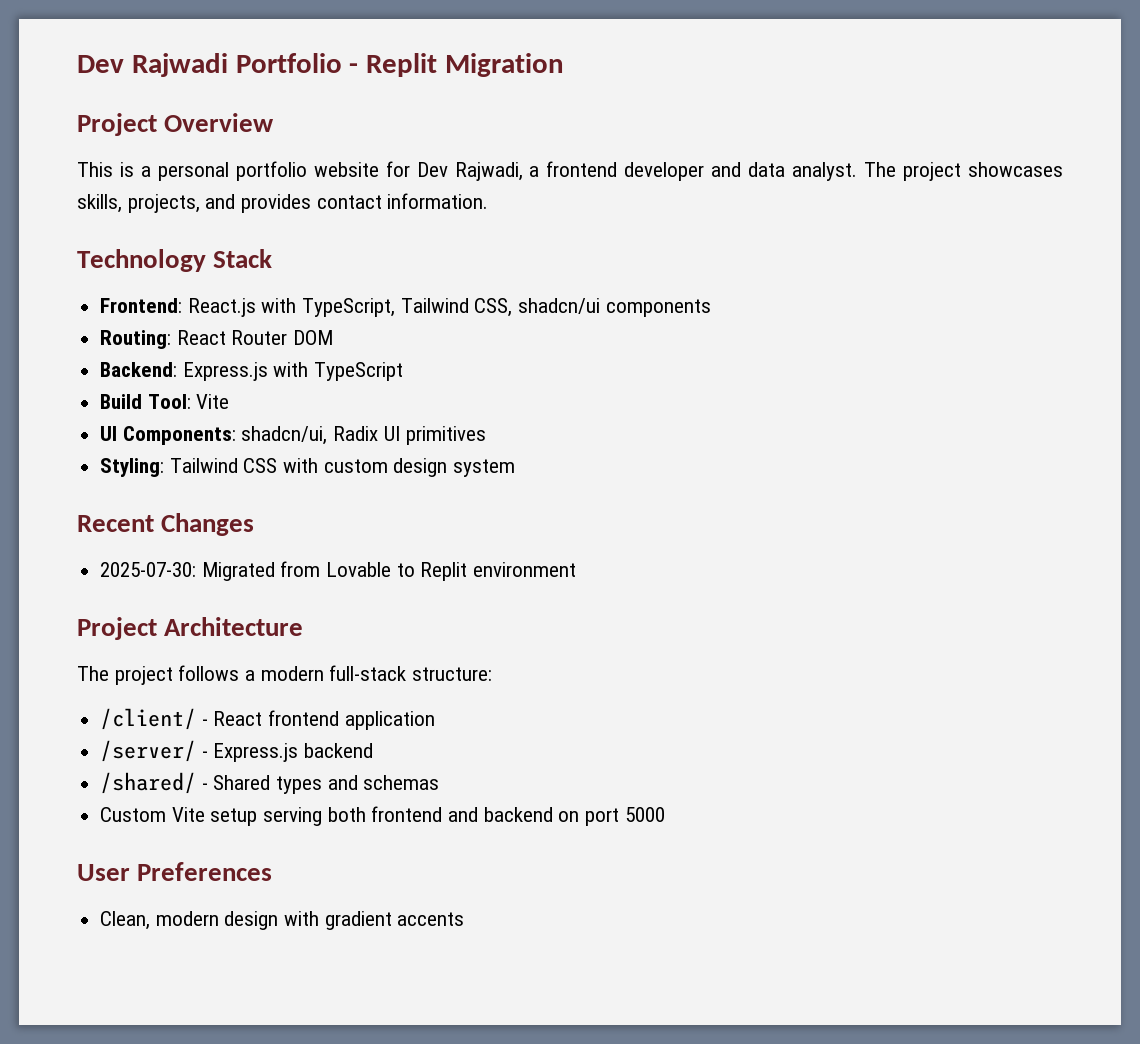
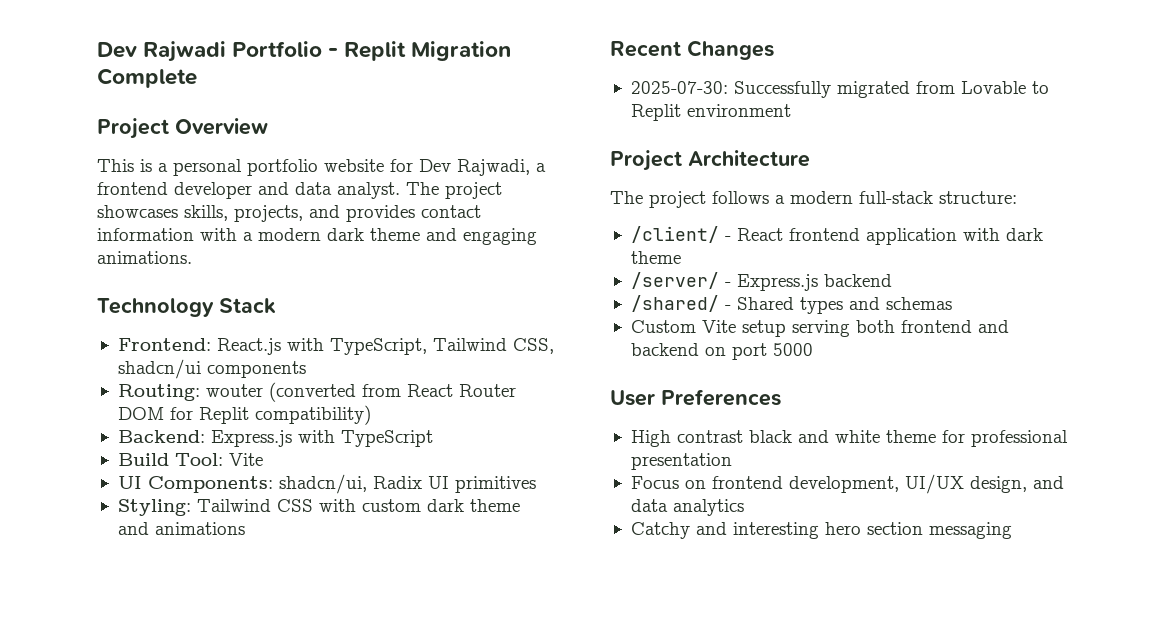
(565, 65) none -> [97,68,197,88] Complete
[387,193,489,209] information. -> [97,228,537,245] [97,251,192,264] information with a modern dark theme and engaging animations.
(172, 339) none -> [205,382,401,402] wouter (converted from
(334, 337) none -> [169,405,371,425] for Replit compatibility)
[393,458,516,477] design system -> [426,499,520,512] [117,522,245,535] dark theme and animations
[201,562,275,581] Migrated -> [733,81,910,98] Successfully migrated
(435, 720) none -> [962,228,1043,241] [630,251,681,264] with dark theme
[100,911,465,930] Clean, modern design with gradient accents -> [630,430,1068,447] [630,453,732,470] [630,474,1064,494] [630,499,744,516] [630,522,1012,539] High contrast black and white theme for professional presentation // Focus on frontend development, UI/UX design, and data analytics // Catchy and interesting hero section messaging

